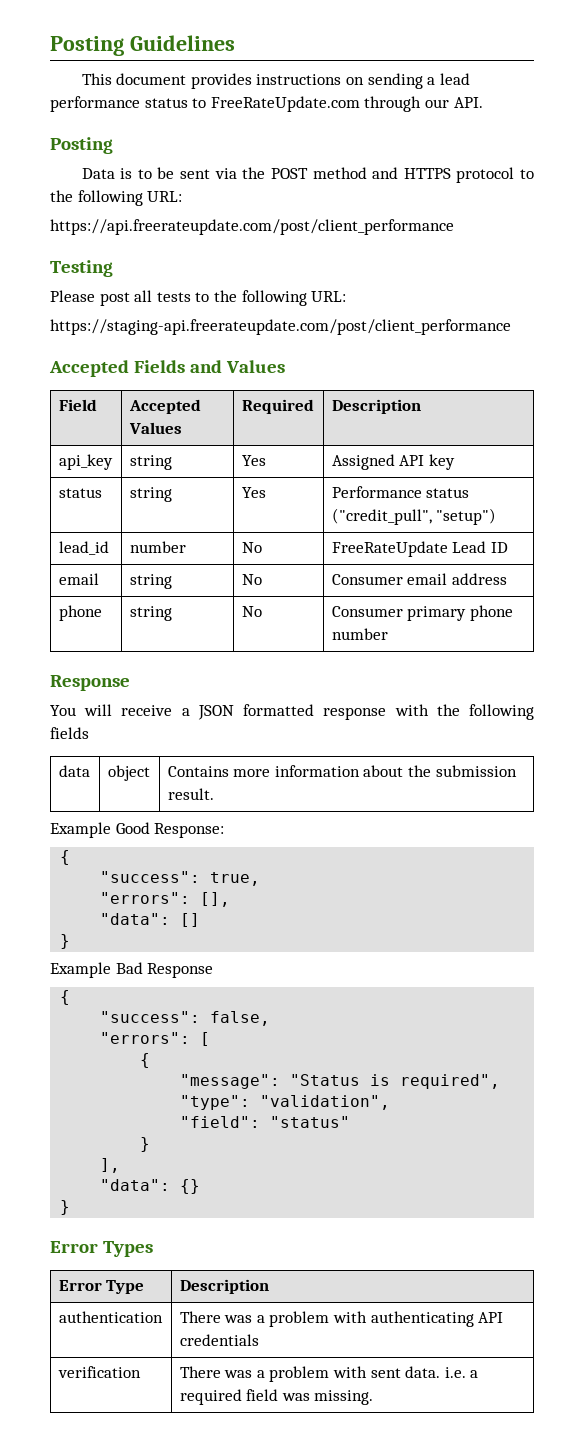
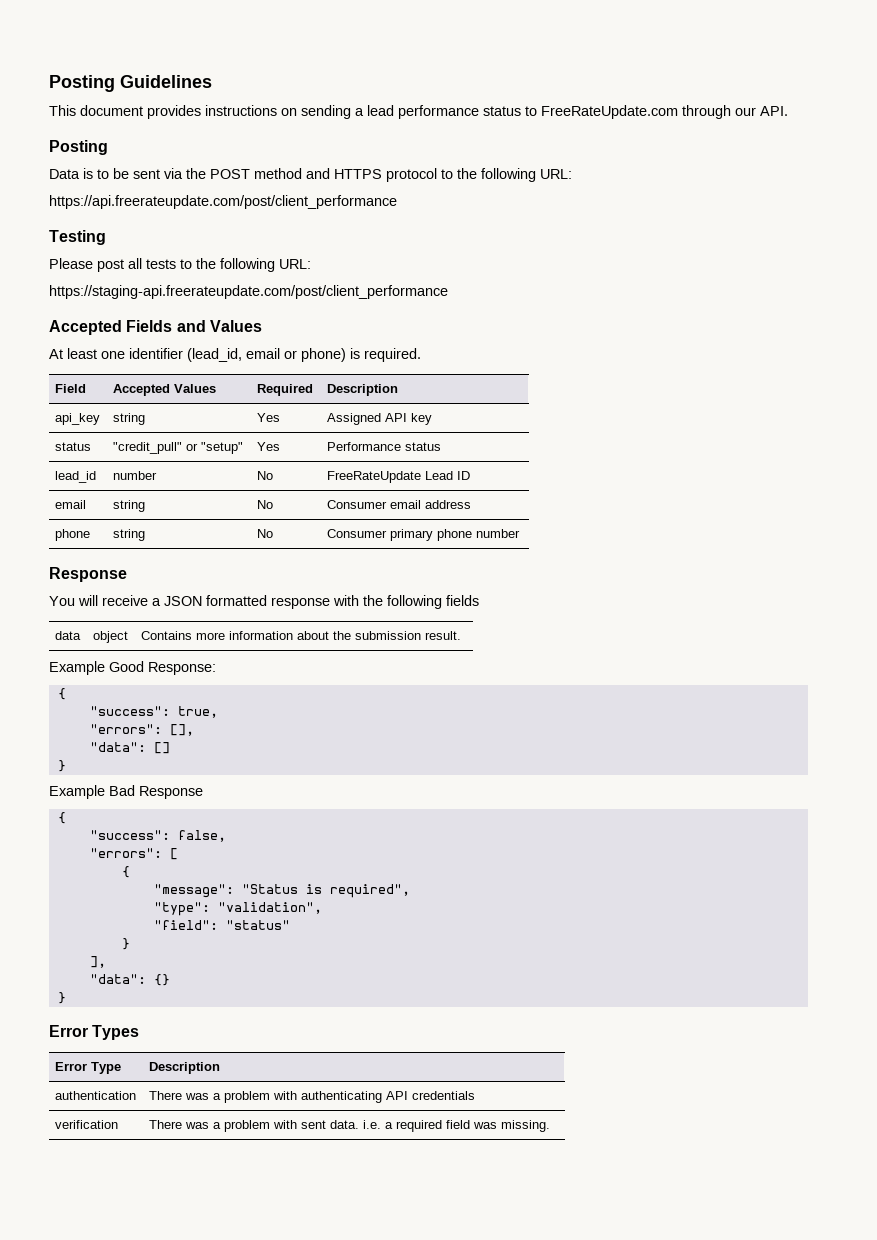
(286, 366) none -> [49,348,421,362] // At least one identifier (lead_id, email or phone) is required.
[129,487,172,502] string -> [113,442,244,454] "credit_pull" or "setup"
[331,508,497,525] ("credit_pull", "setup") -> (442, 446) none

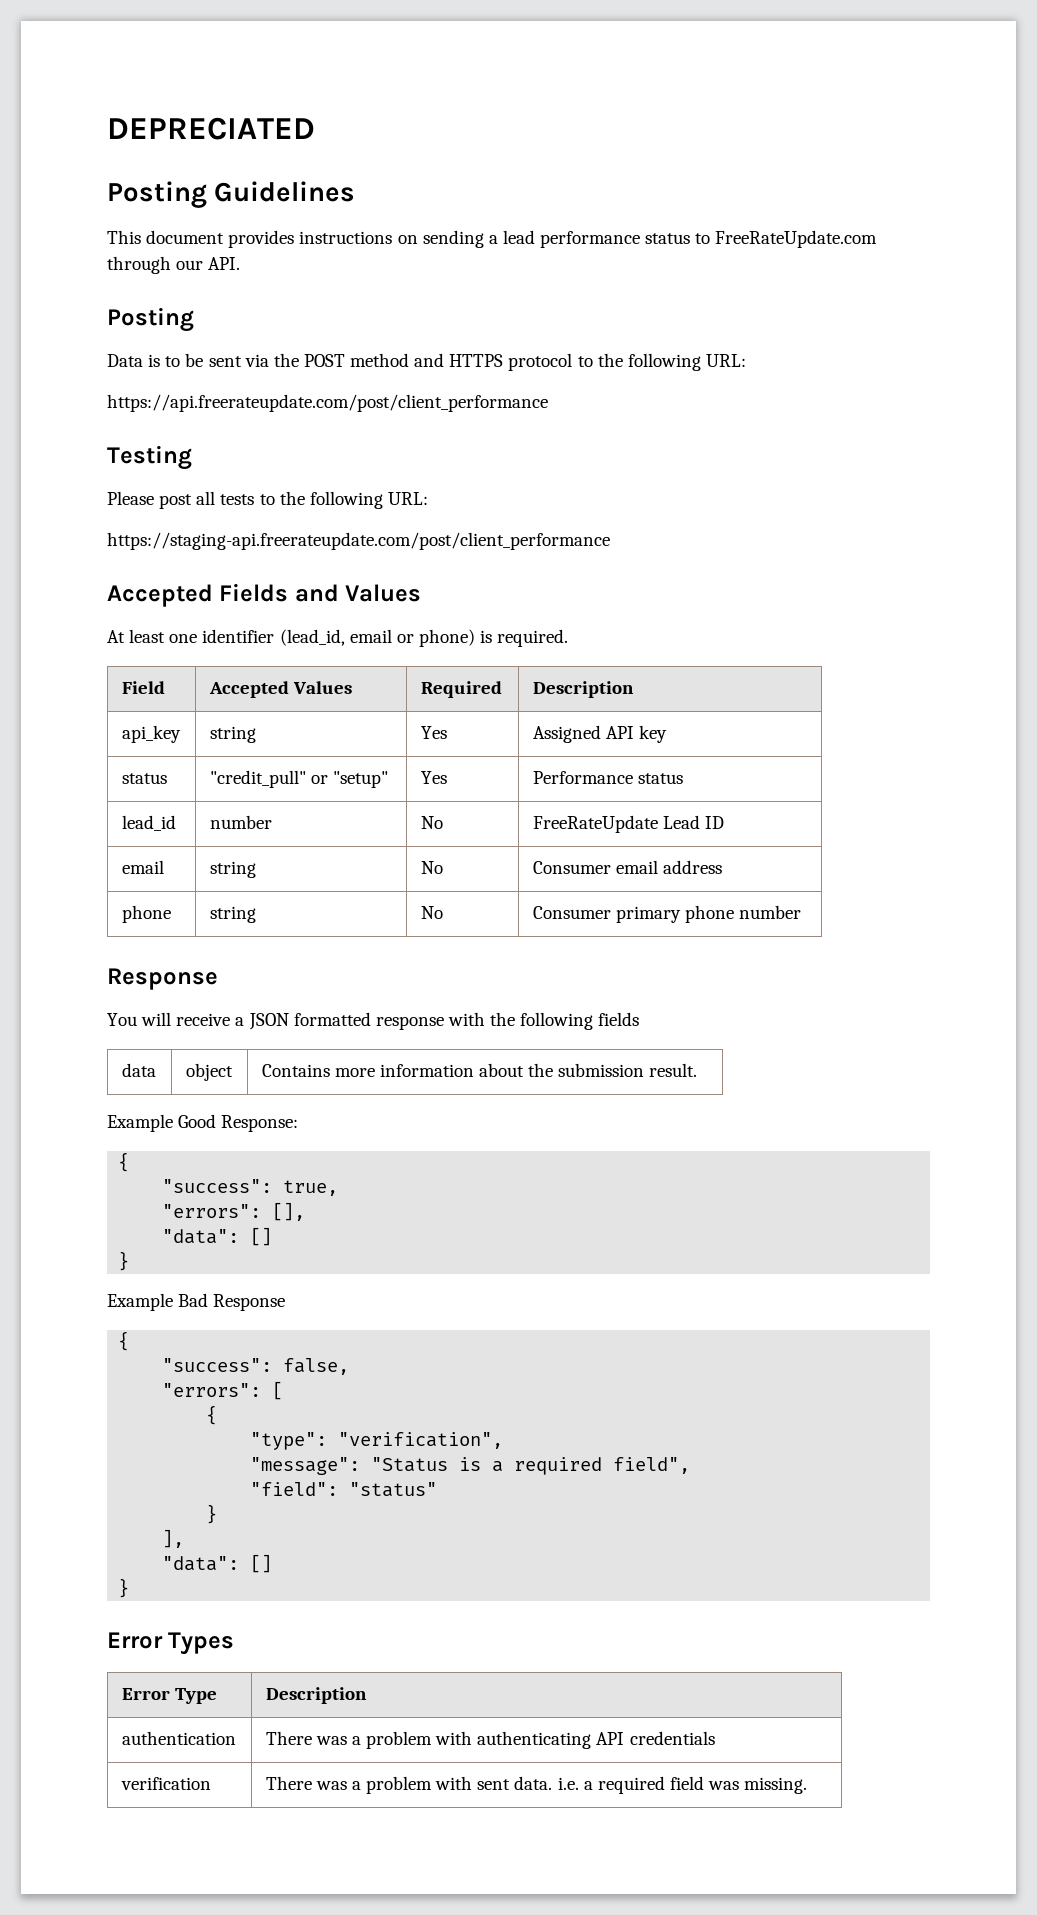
(49, 83) none -> [107,117,315,140] DEPRECIATED //
(130, 872) none -> [250,1432,504,1450] // "type": "verification",
[329,884,410,898] [153,902,322,916] required", // "type": "validation", -> [492,1457,691,1475] a required field",
[153,974,170,986] {} -> [250,1554,273,1573] []

